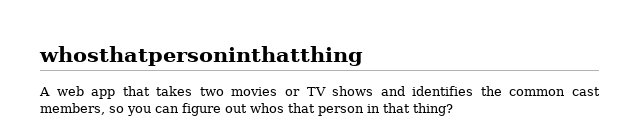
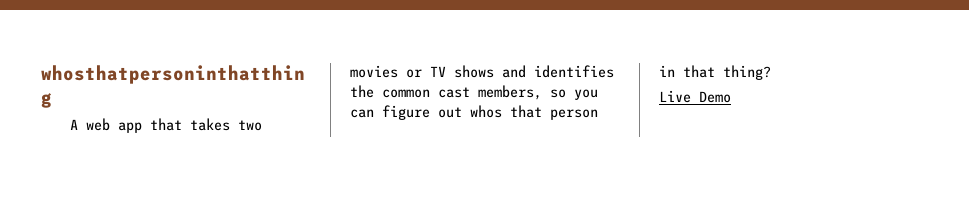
(453, 109) none -> [659,90,731,103] // Live Demo

